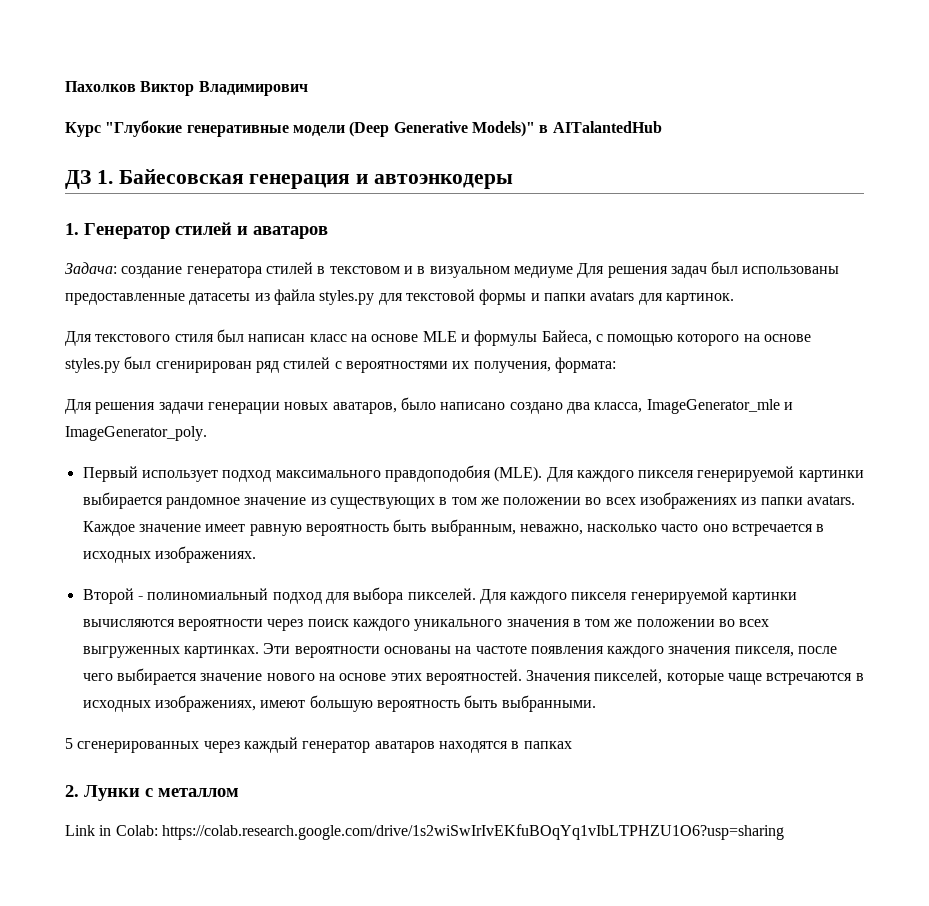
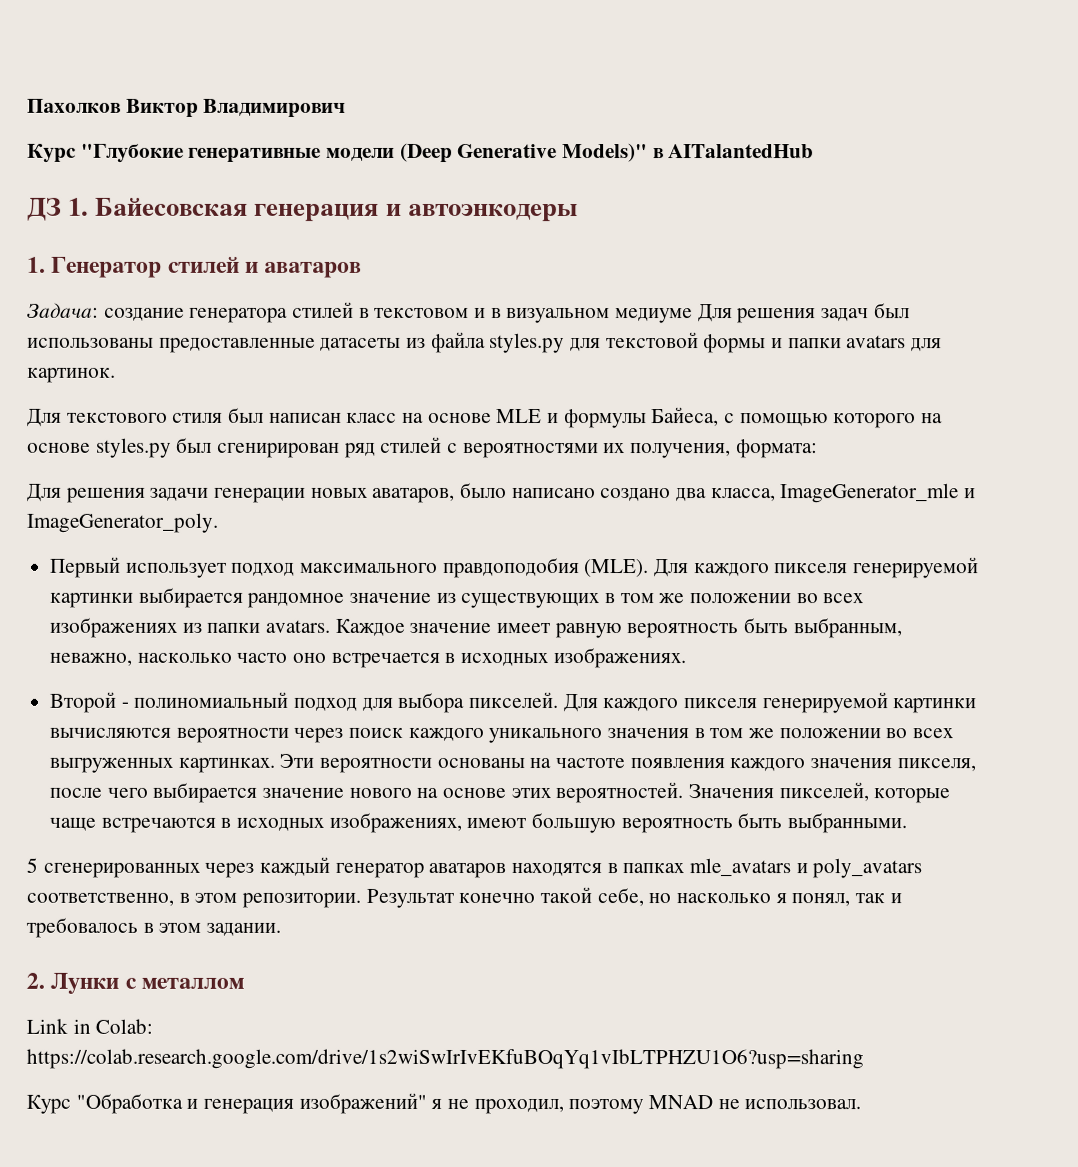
(572, 745) none -> [689,858,923,879] [26,887,902,908] [26,917,282,938] mle_avatars и poly_avatars соответственно, в этом репозитории. Результат конечно такой себе, но насколько я понял, так и требовалось в этом задании.
(784, 832) none -> [26,1092,862,1115] // Курс "Обработка и генерация изображений" я не проходил, поэтому MNAD не использовал.

